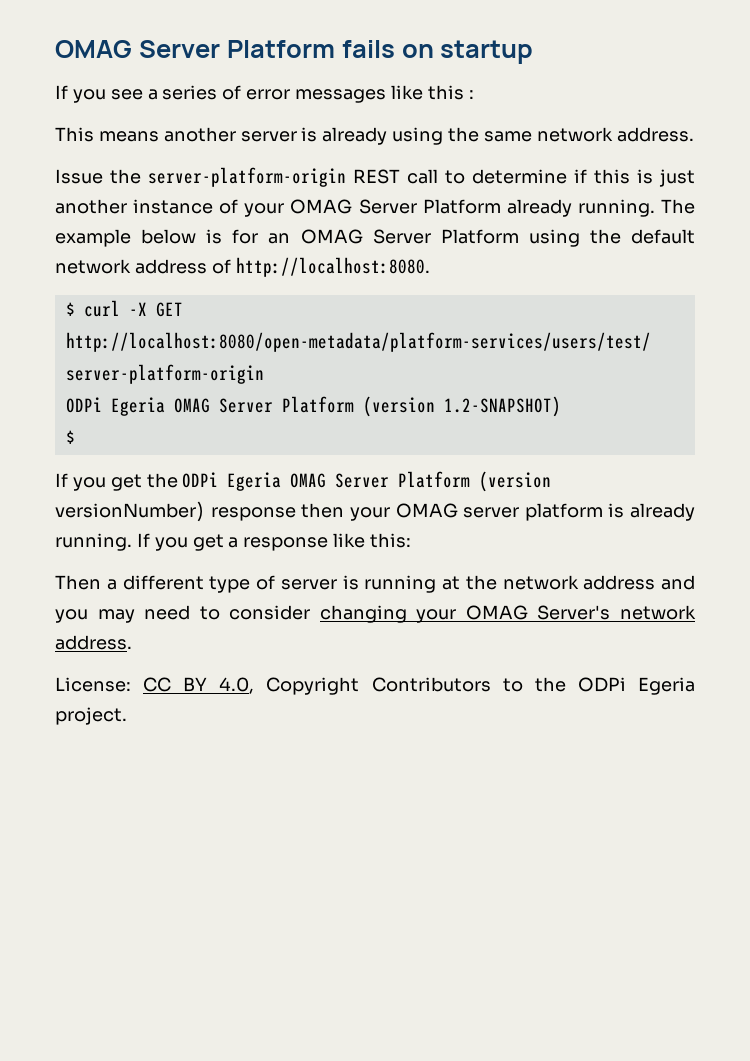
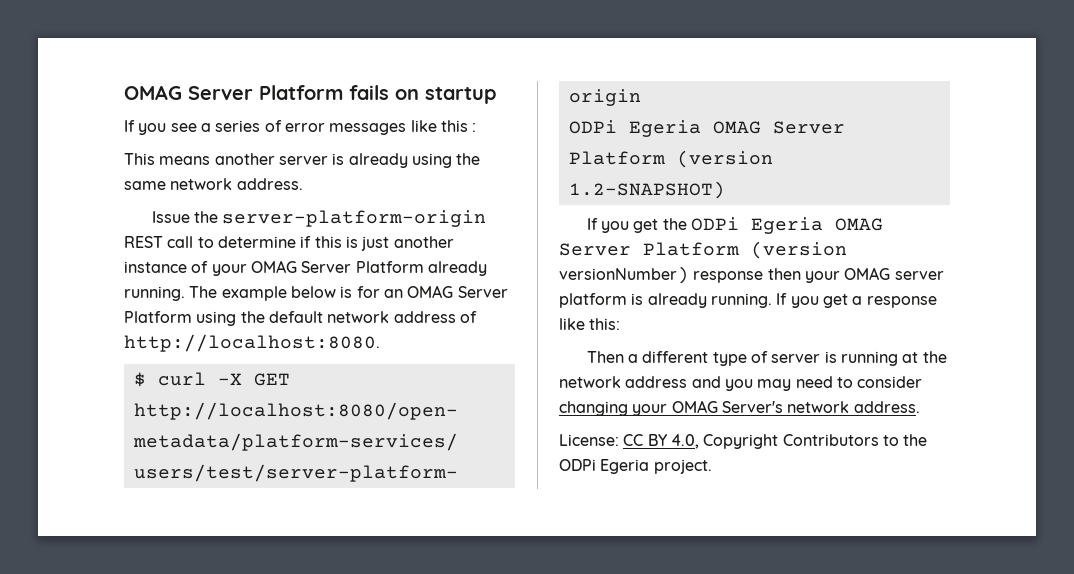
[65,430,75,444] // $ -> (725, 190) none

